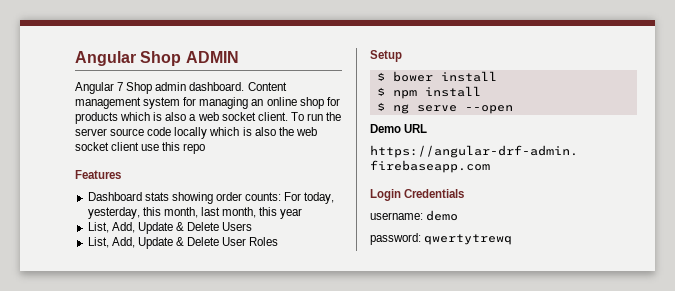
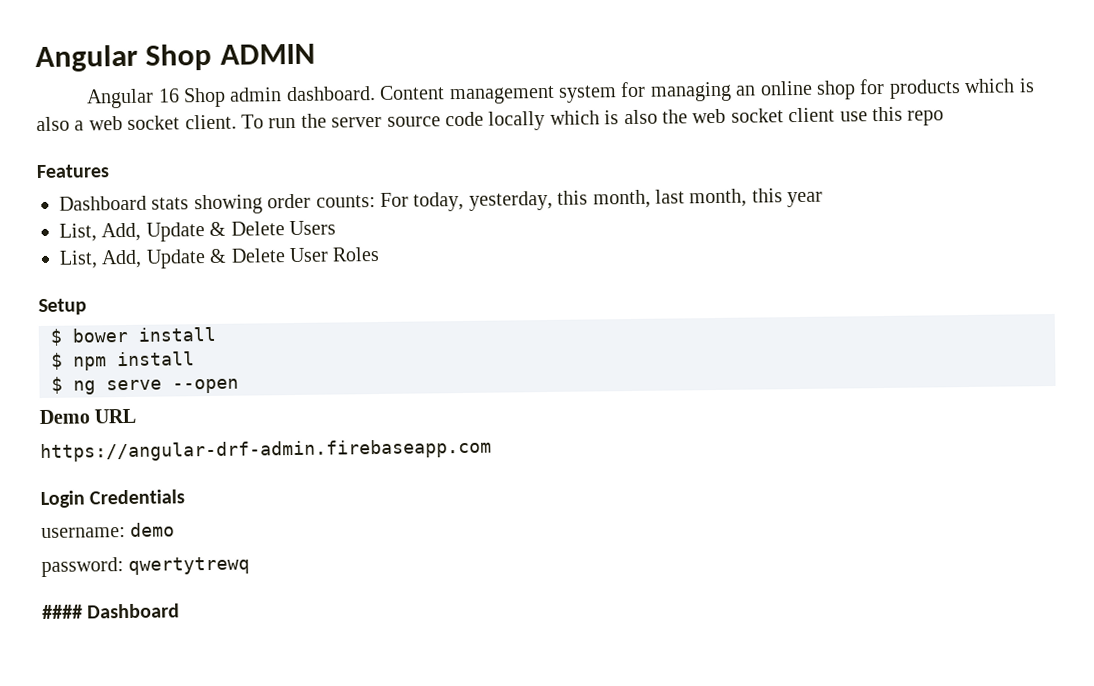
[117,82,124,91] 7 -> [157,88,180,103] 16
(513, 239) none -> [42,603,181,620] // #### Dashboard

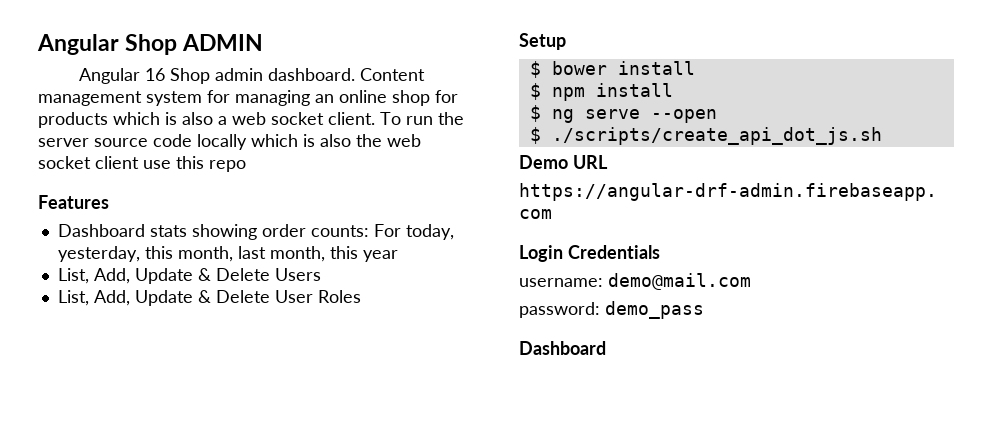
(239, 386) none -> [529,127,882,145] // $ ./scripts/create_api_dot_js.sh
[130,522,176,537] demo -> [608,273,751,290] demo@mail.com
[128,556,251,575] [42,604,83,620] qwertytrewq // #### -> [605,301,704,319] demo_pass //

